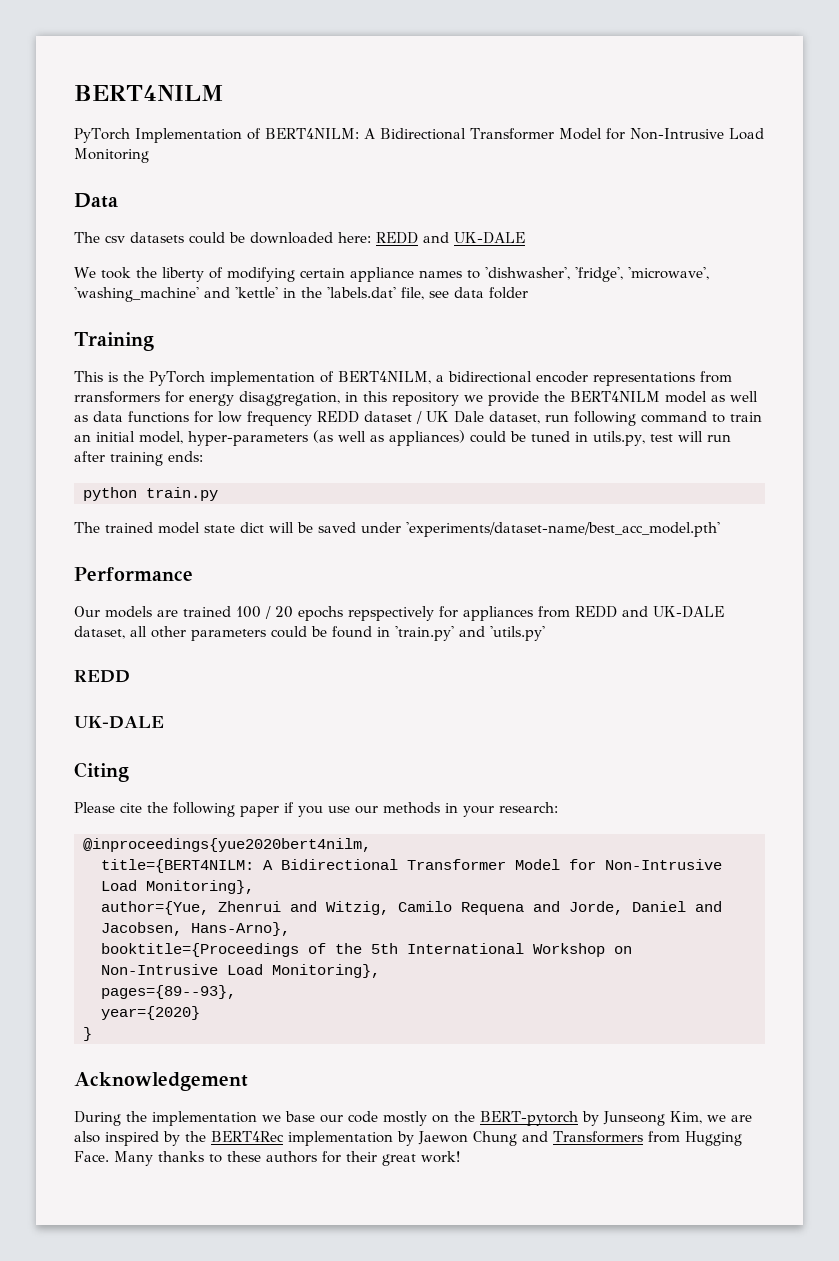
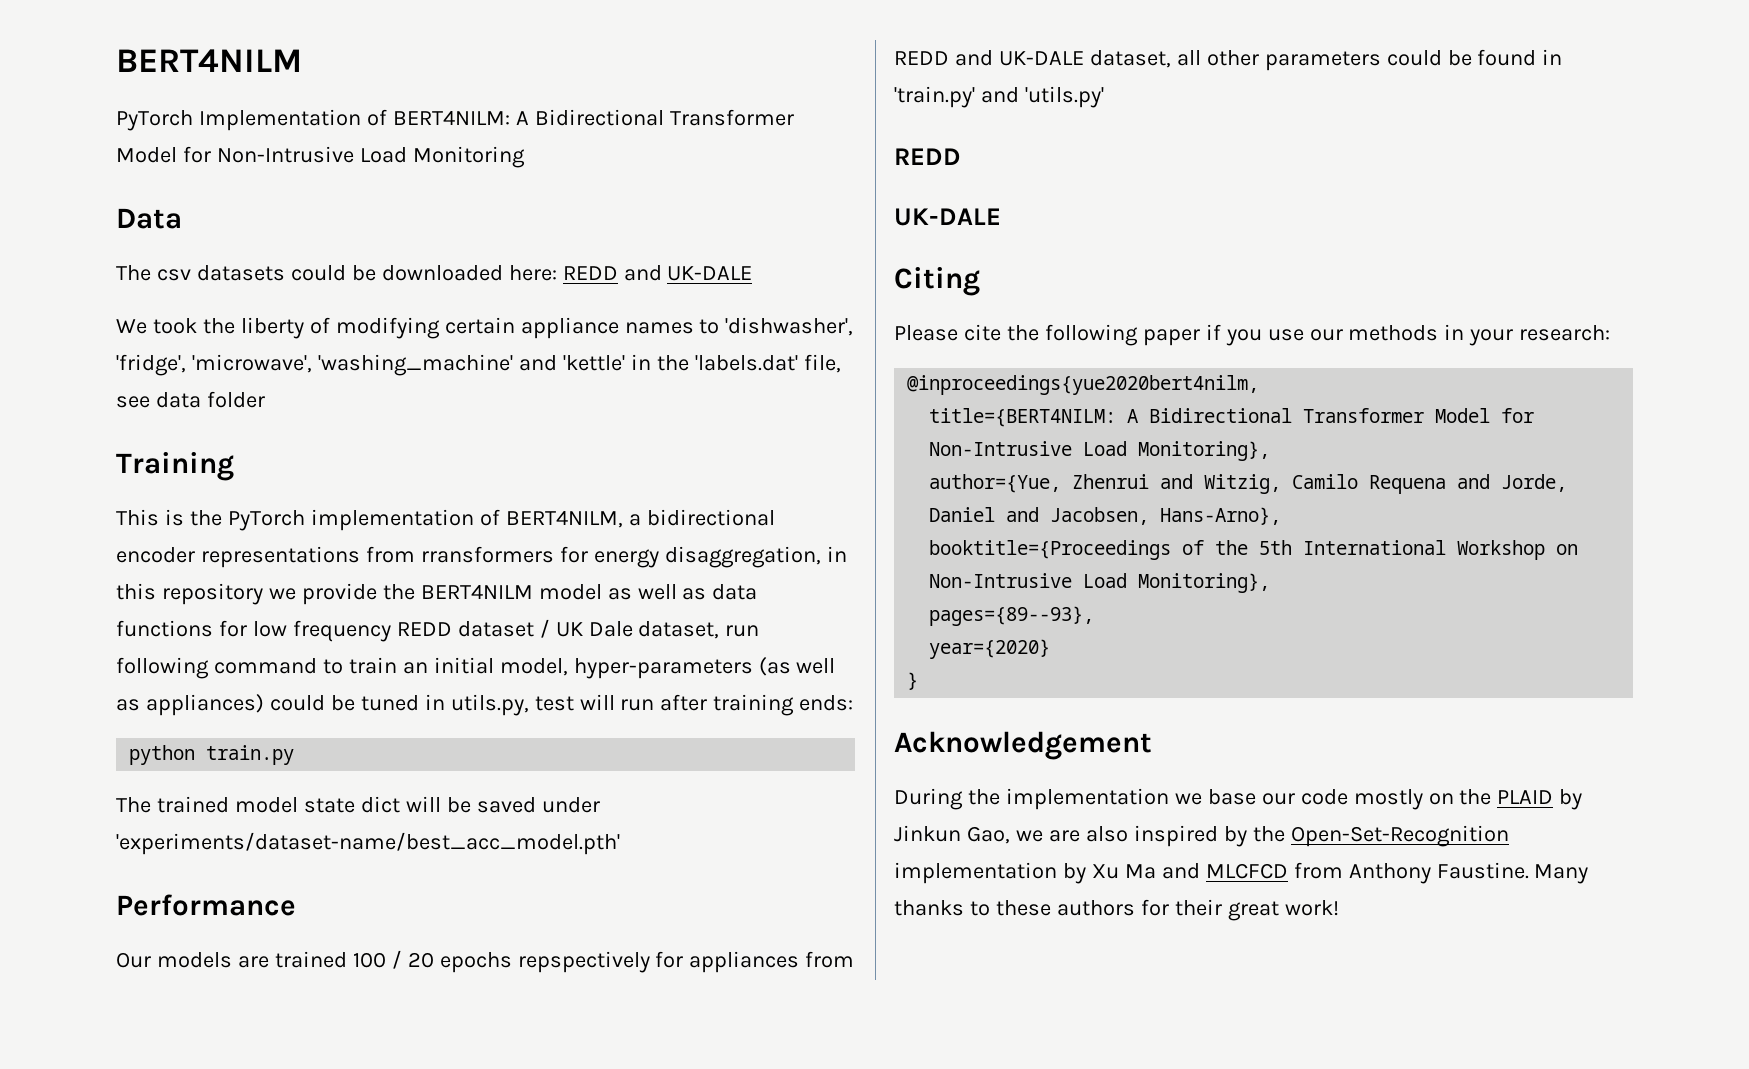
[480,1111,702,1126] BERT-pytorch by Junseong Kim, -> [1497,789,1583,810] [894,825,1010,844] PLAID by Jinkun Gao,
[211,1131,284,1142] BERT4Rec -> [1290,825,1509,847] Open-Set-Recognition
[418,1131,742,1146] [74,1151,109,1162] Jaewon Chung and Transformers from Hugging Face. -> [1091,862,1529,884] Xu Ma and MLCFCD from Anthony Faustine.

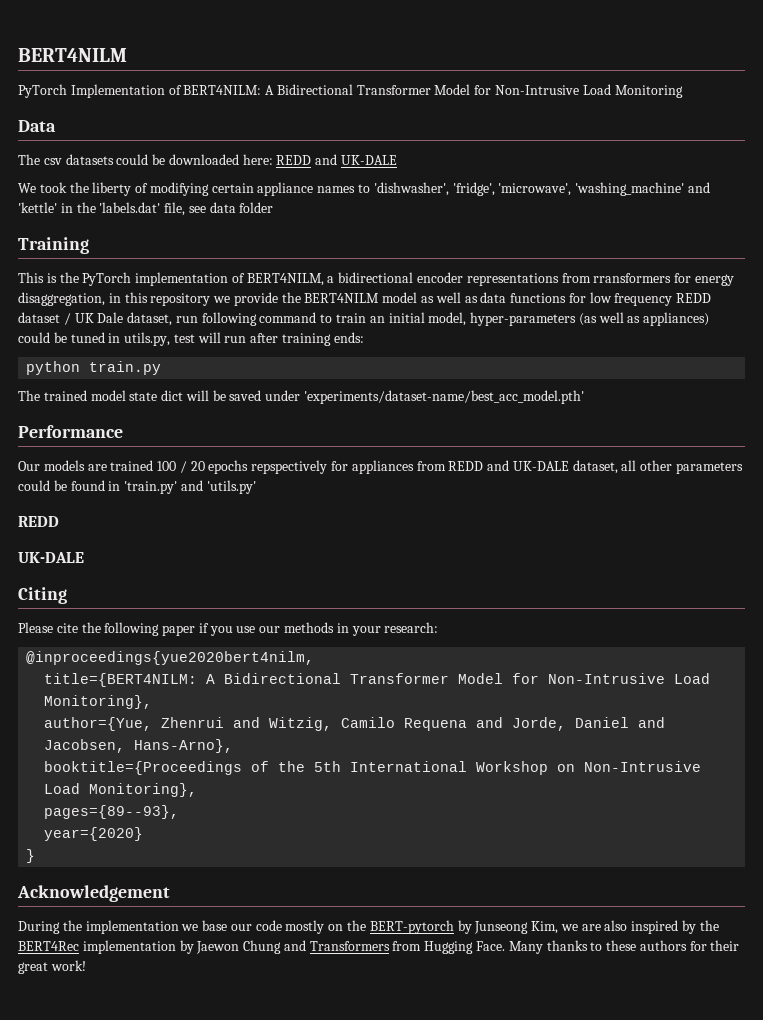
[1497,789,1583,810] [894,825,1010,844] PLAID by Jinkun Gao, -> [369,920,559,934] BERT-pytorch by Junseong Kim,
[1290,825,1509,847] Open-Set-Recognition -> [18,941,79,951] BERT4Rec
[1091,862,1529,884] Xu Ma and MLCFCD from Anthony Faustine. -> [196,940,506,954] Jaewon Chung and Transformers from Hugging Face.

